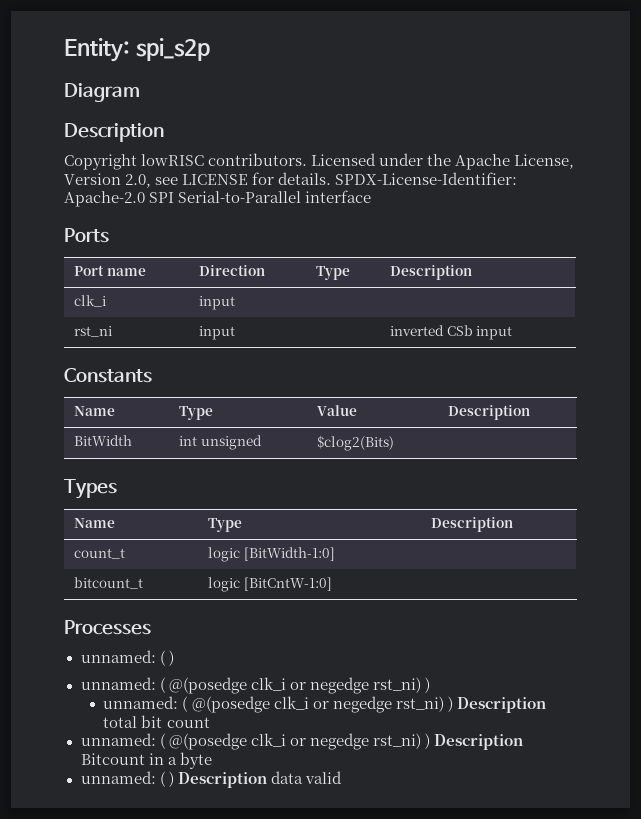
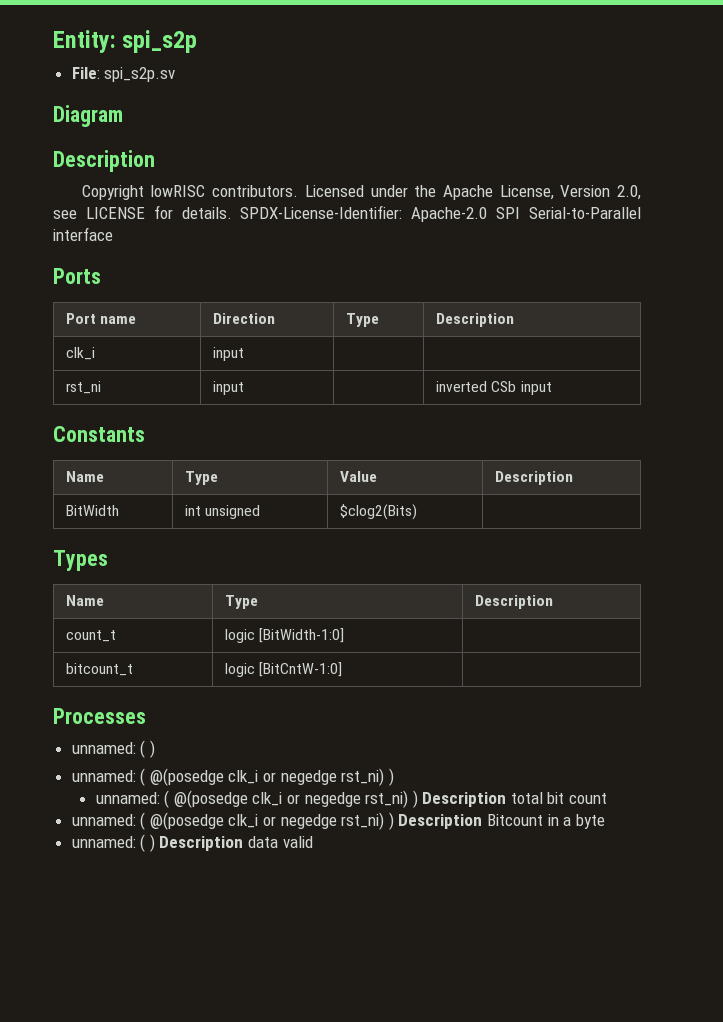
(210, 49) none -> [71,67,176,82] // File: spi_s2p.sv

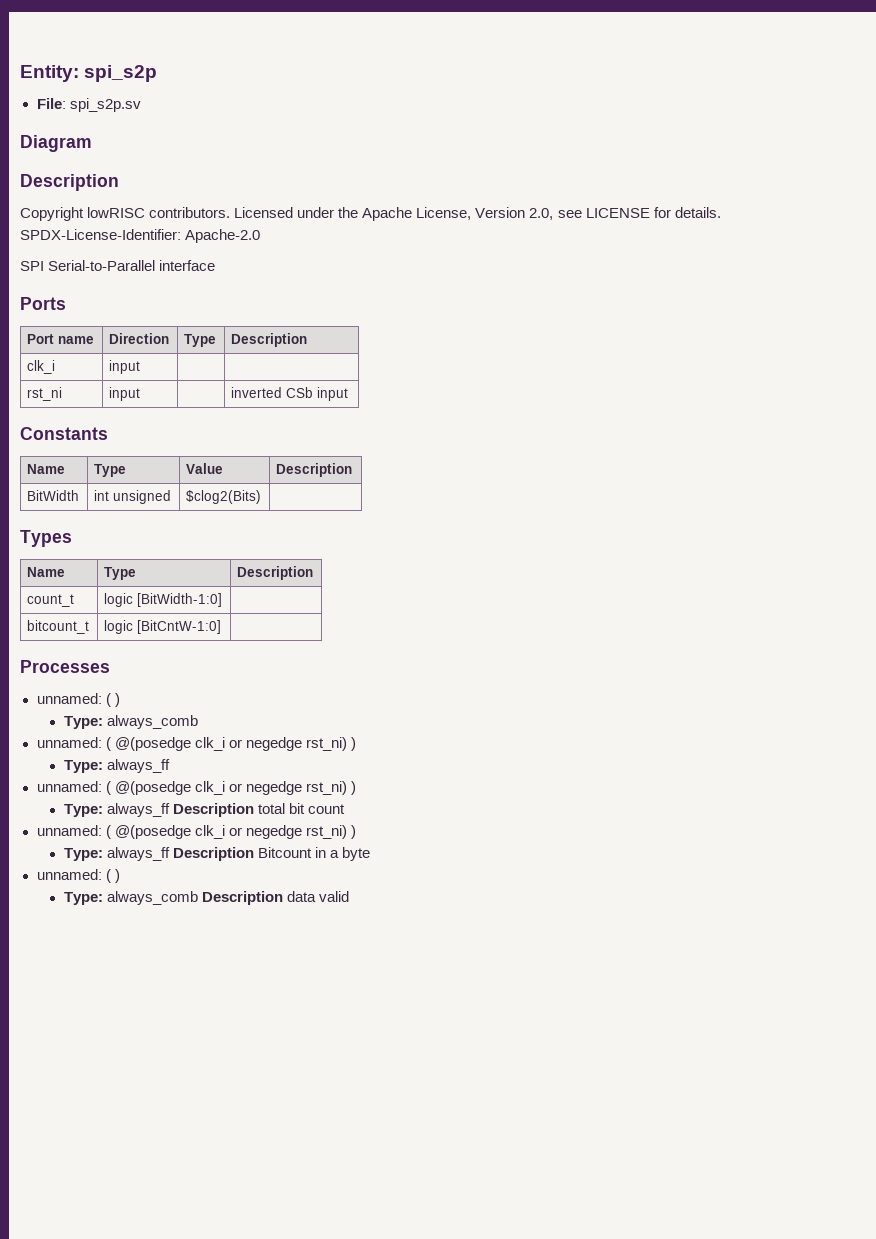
(488, 214) none -> (261, 236) //
[71,768,394,786] [95,790,418,808] // unnamed: ( @(posedge clk_i or negedge rst_ni) ) // unnamed: ( @(posedge clk_i or negedge rst_ni) ) -> [63,715,198,729] [36,737,356,751] [63,759,170,773] [36,781,356,795] [63,803,170,817] // Type: always_comb // unnamed: ( @(posedge clk_i or negedge rst_ni) ) // Type: always_ff // unnamed: ( @(posedge clk_i or negedge rst_ni) ) // Type: always_ff
(394, 821) none -> [63,847,170,861] // Type: always_ff
(155, 843) none -> [63,891,198,905] // Type: always_comb

